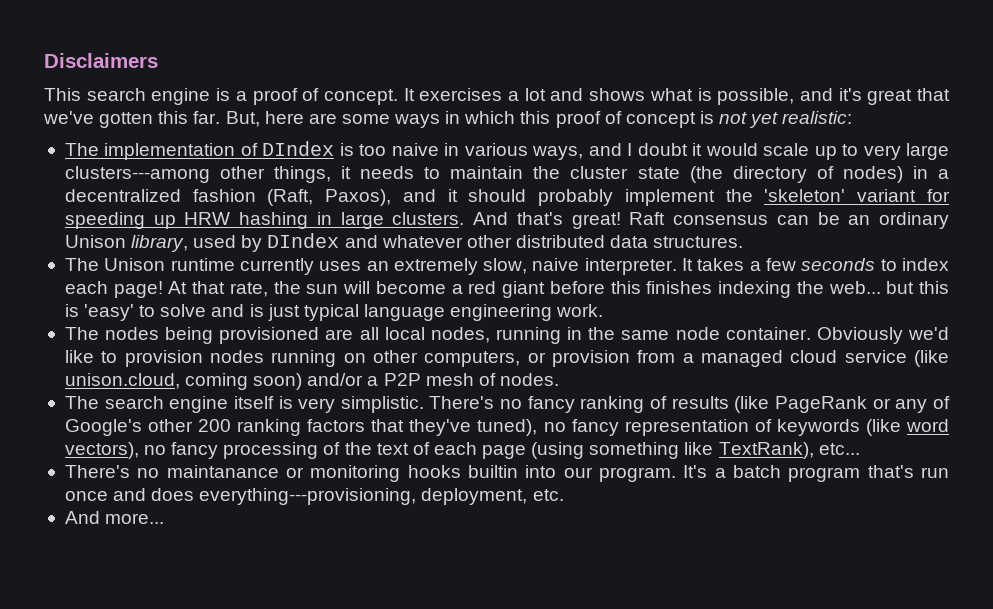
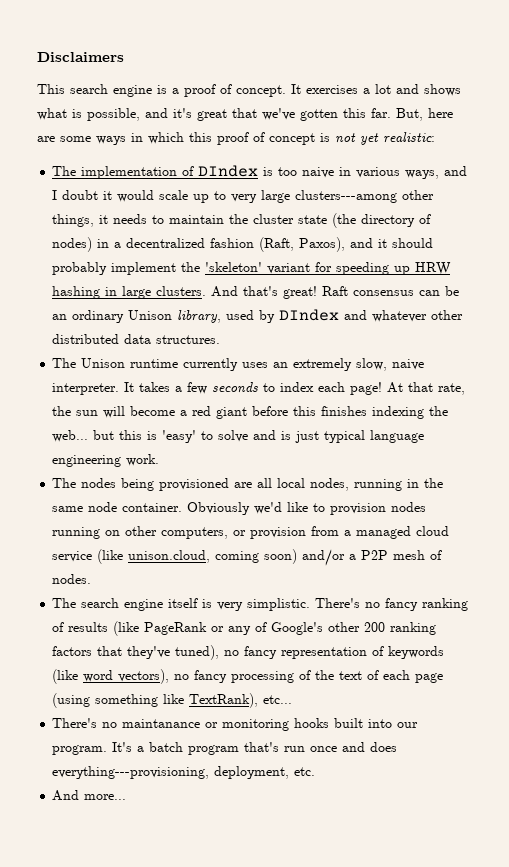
[467,465,518,478] builtin -> [334,718,364,728] built

